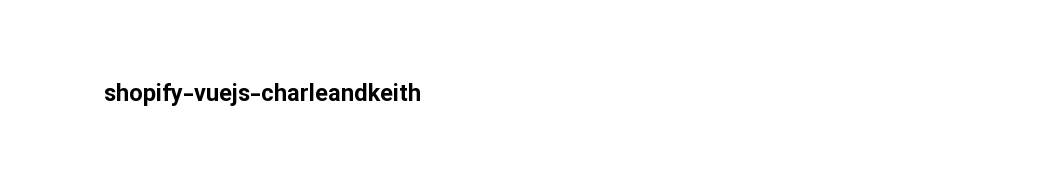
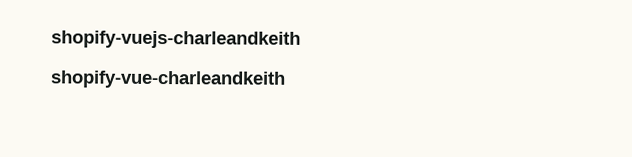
(421, 94) none -> [50,70,286,89] // shopify-vue-charleandkeith

